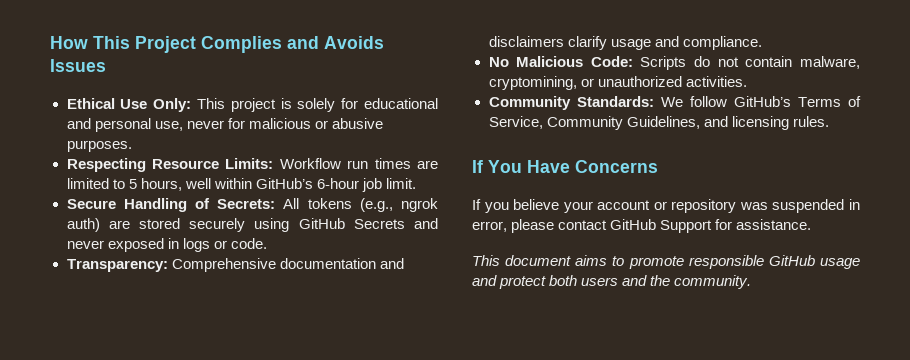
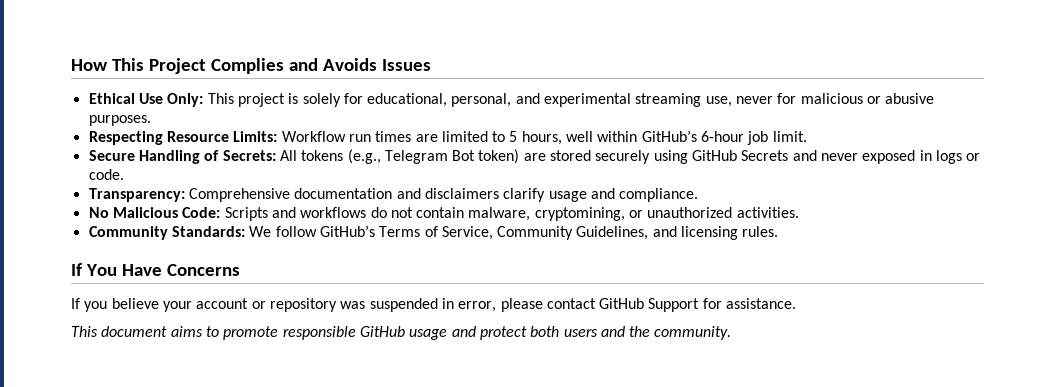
[364,98,438,109] [66,118,151,132] educational and personal -> [367,93,702,107] educational, personal, and experimental streaming
[401,198,439,212] [66,218,100,232] ngrok auth) -> [384,149,520,164] Telegram Bot token)
(687, 63) none -> [271,207,367,218] and workflows

